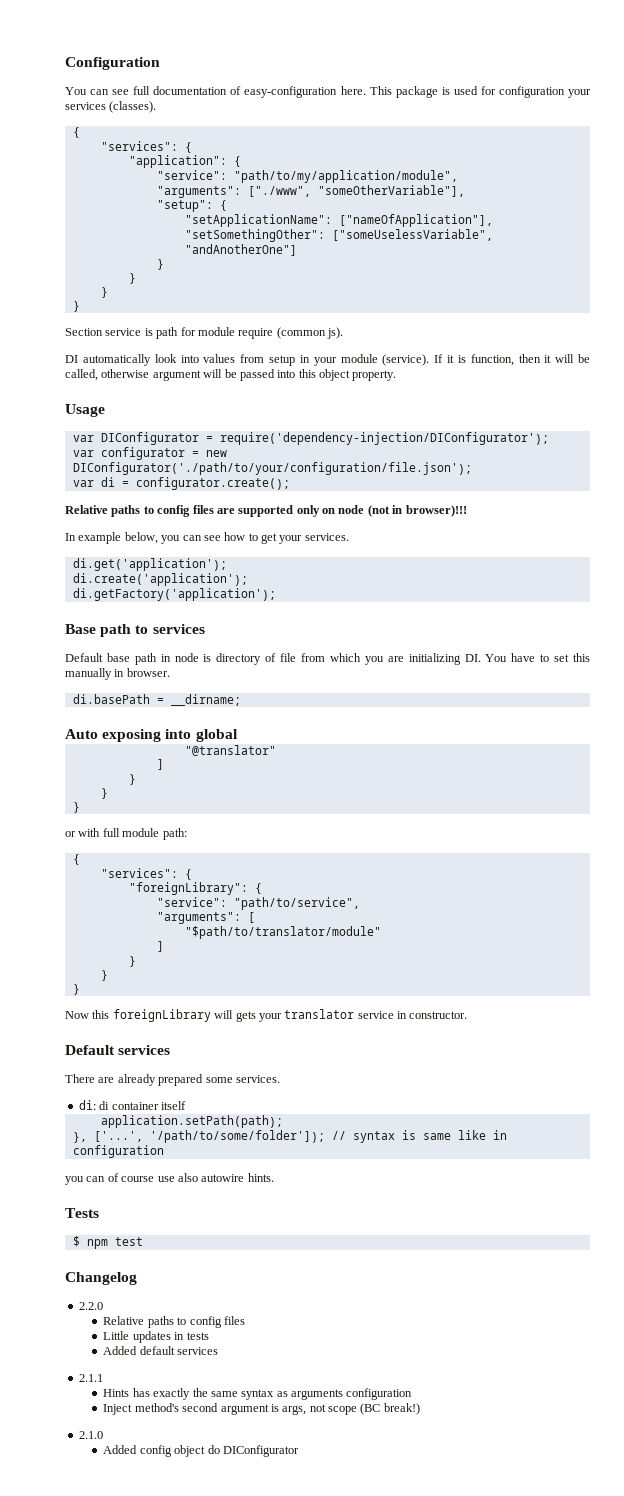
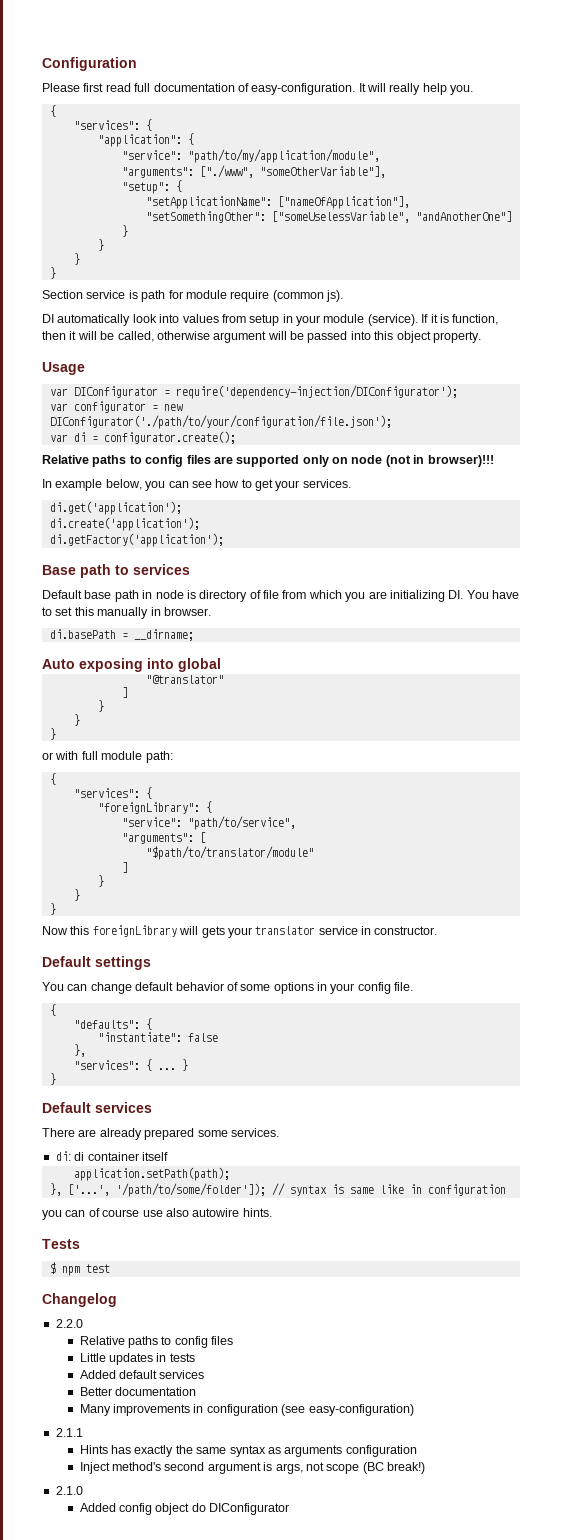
[65,86,591,98] [65,101,157,113] You can see full documentation of easy-configuration here. This package is used for configuration your services (classes). -> [42,83,474,95] Please first read full documentation of easy-configuration. It will really help you.
(468, 1015) none -> [42,956,151,970] [42,982,414,994] [49,1004,56,1016] [73,1018,152,1030] [97,1032,218,1042] [73,1044,86,1057] [73,1059,188,1071] [49,1073,56,1085] // Default settings // You can change default behavior of some options in your config file. // { // "defaults": { // "instantiate": false // }, // "services": { ... } // }
(219, 1351) none -> [79,1387,197,1396] [79,1404,414,1416] // Better documentation // Many improvements in configuration (see easy-configuration)

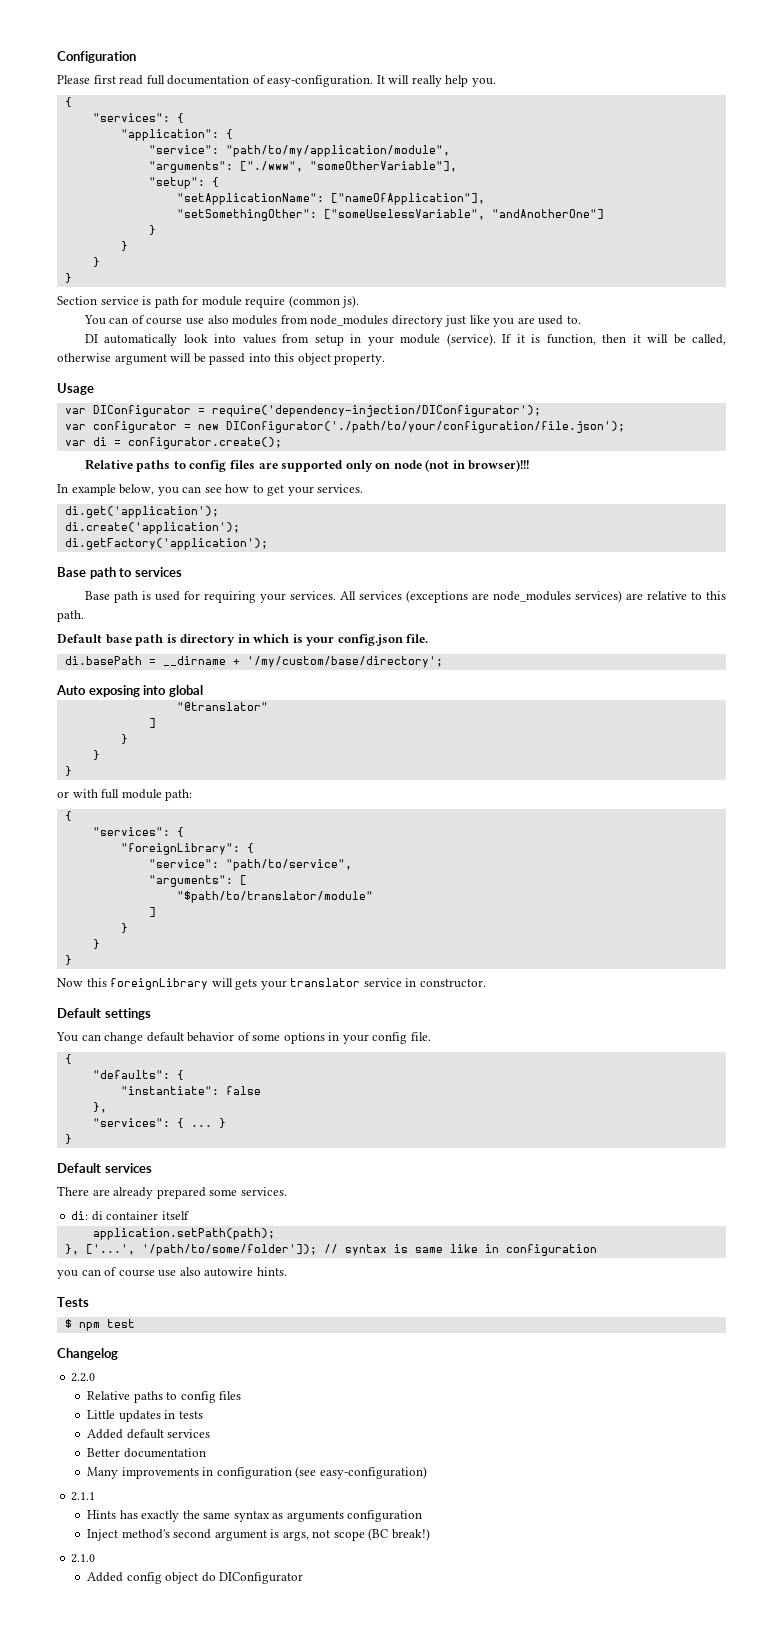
(343, 296) none -> [83,315,581,327] // You can of course use also modules from node_modules directory just like you are used to.
[42,590,519,602] [42,607,211,619] Default base path in node is directory of file from which you are initializing DI. You have to set this manually in browser. -> [84,590,726,603] [57,610,84,622] [57,634,429,646] Base path is used for requiring your services. All services (exceptions are node_modules services) are relative to this path. // Default base path is directory in which is your config.json file.
[133,629,194,641] __dirname; -> [162,656,443,668] __dirname + '/my/custom/base/directory';

